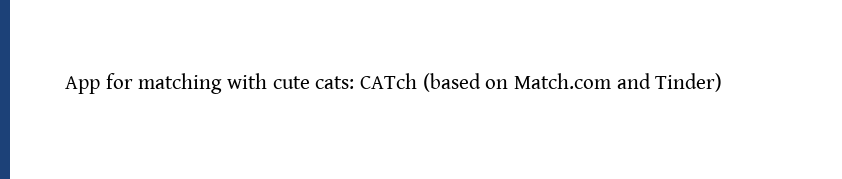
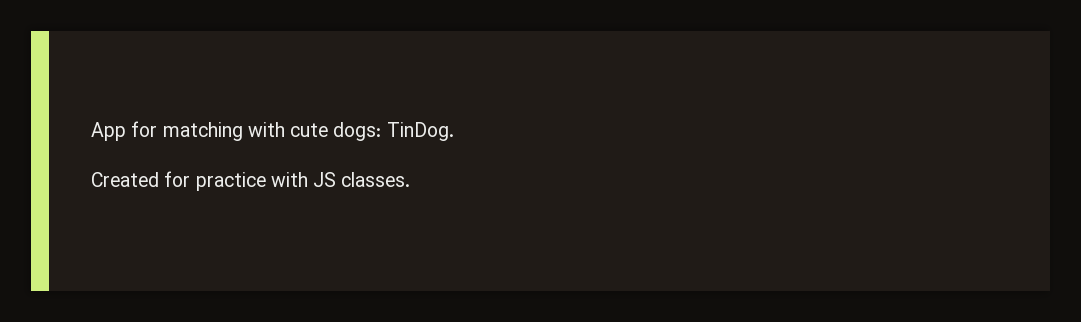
[315,73,723,92] cats: CATch (based on Match.com and Tinder) -> [333,122,454,141] [91,171,411,191] dogs: TinDog. // Created for practice with JS classes.

